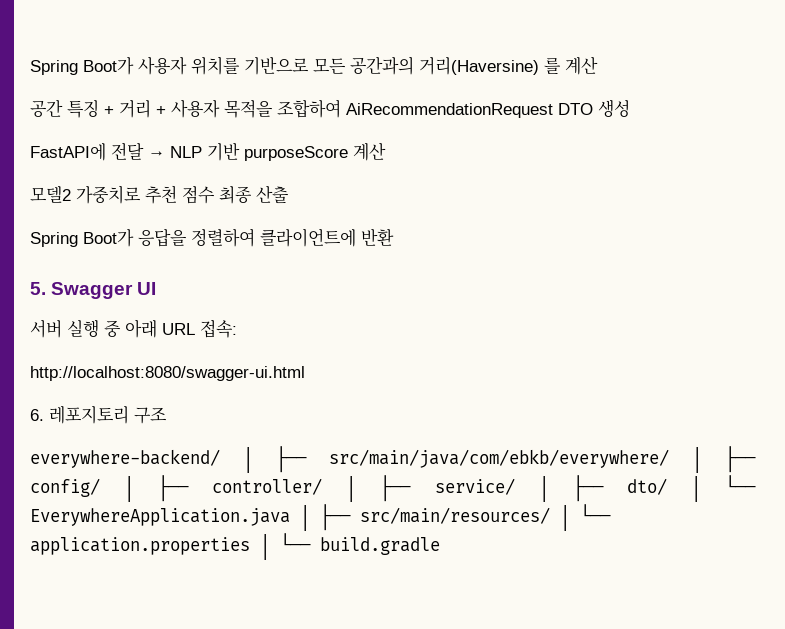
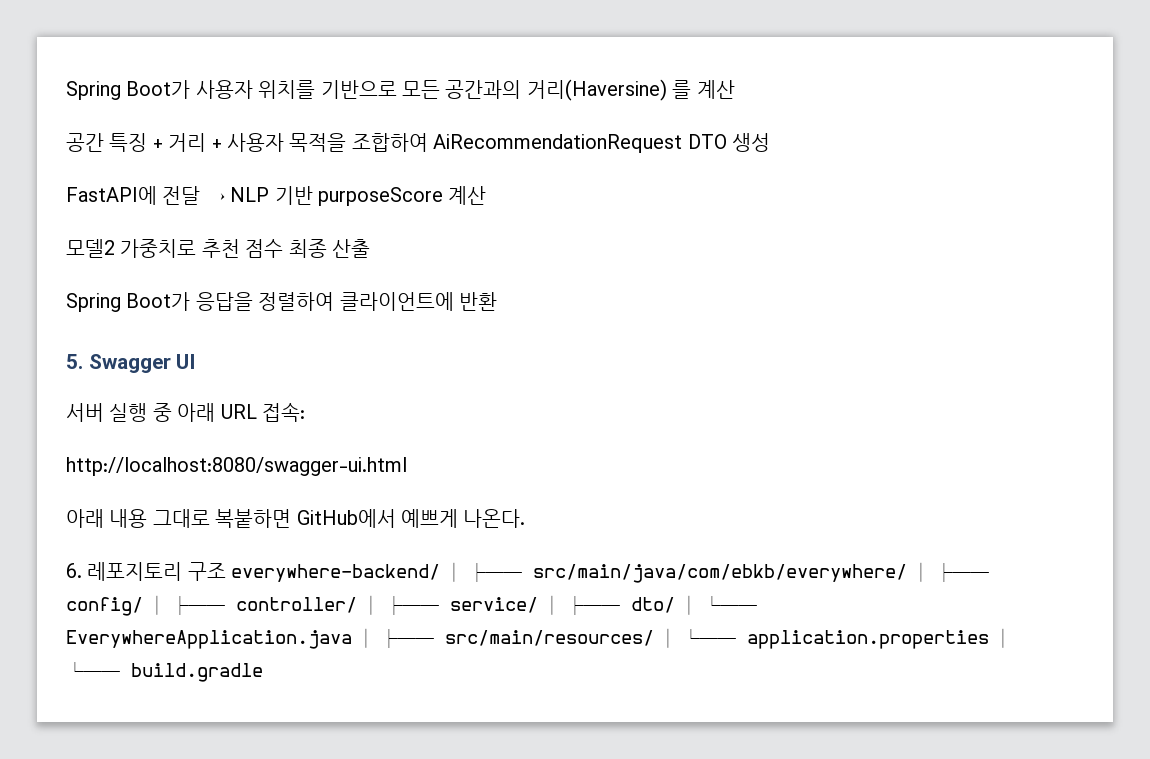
(305, 373) none -> [66,509,526,528] // 아래 내용 그대로 복붙하면 GitHub에서 예쁘게 나온다.
(167, 415) // -> (226, 571) none

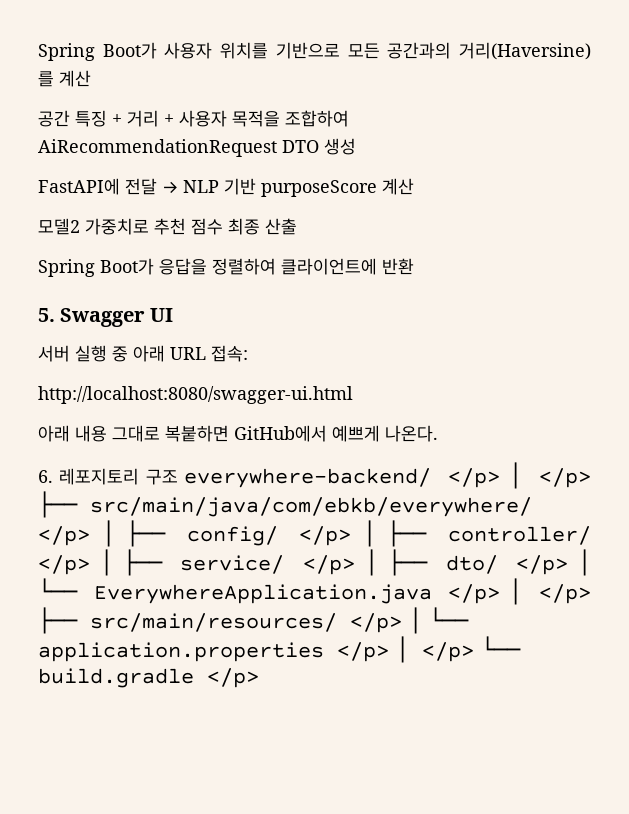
[445,562,464,582] │ -> [448,462,591,489] </p> │ </p>
(908, 573) none -> [38,526,90,546] </p>
(143, 606) none -> [299,526,352,546] </p>
(357, 605) none -> [38,555,90,575] </p>
(538, 605) none -> [303,555,356,575] </p>
(675, 605) none -> [516,555,569,575] </p>
[357,628,375,648] │ -> [448,578,591,605] </p> │ </p>
(654, 638) none -> [350,613,402,633] </p>
[994,628,1012,648] │ -> [337,636,474,663] </p> │ </p>
(263, 672) none -> [207,668,259,688] </p>

